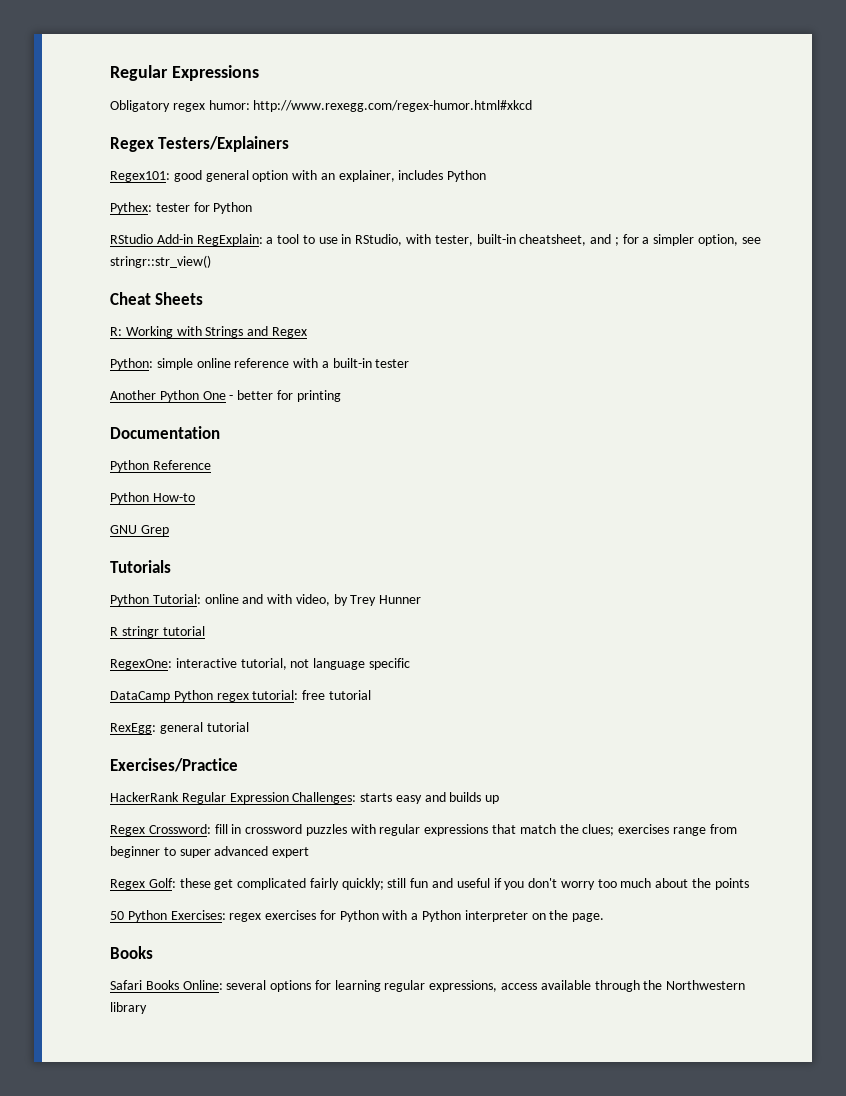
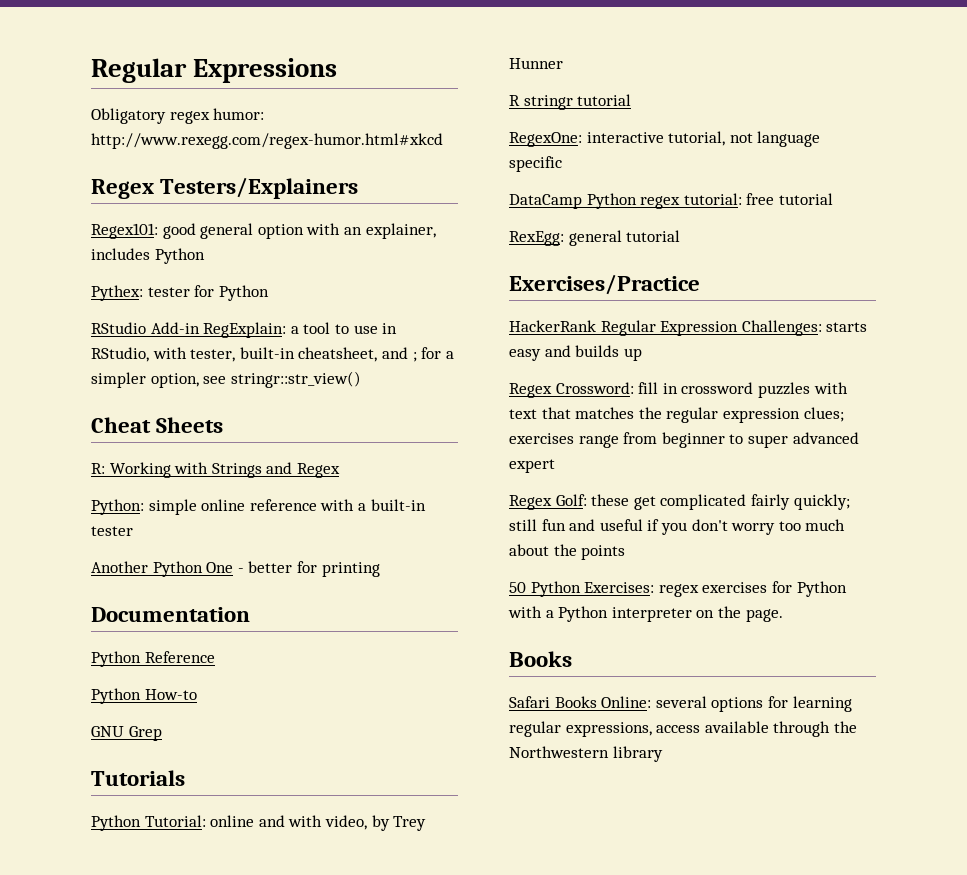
[379,824,579,836] regular expressions that match the -> [509,407,800,423] text that matches the regular expression

